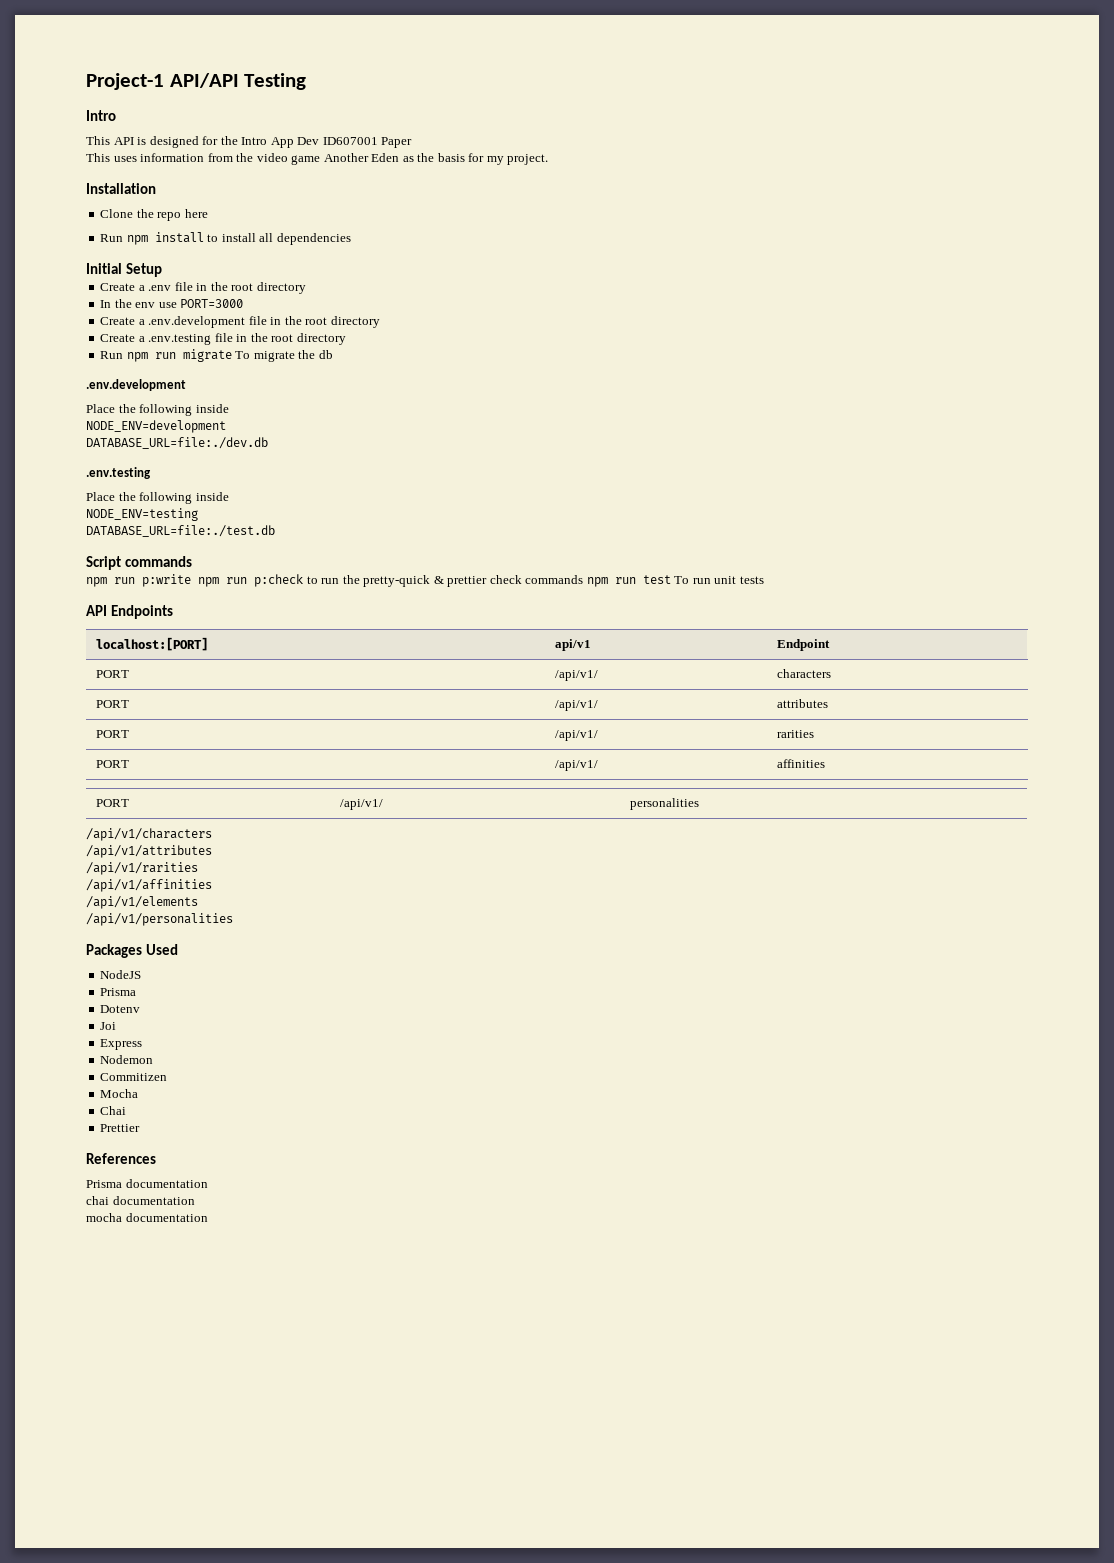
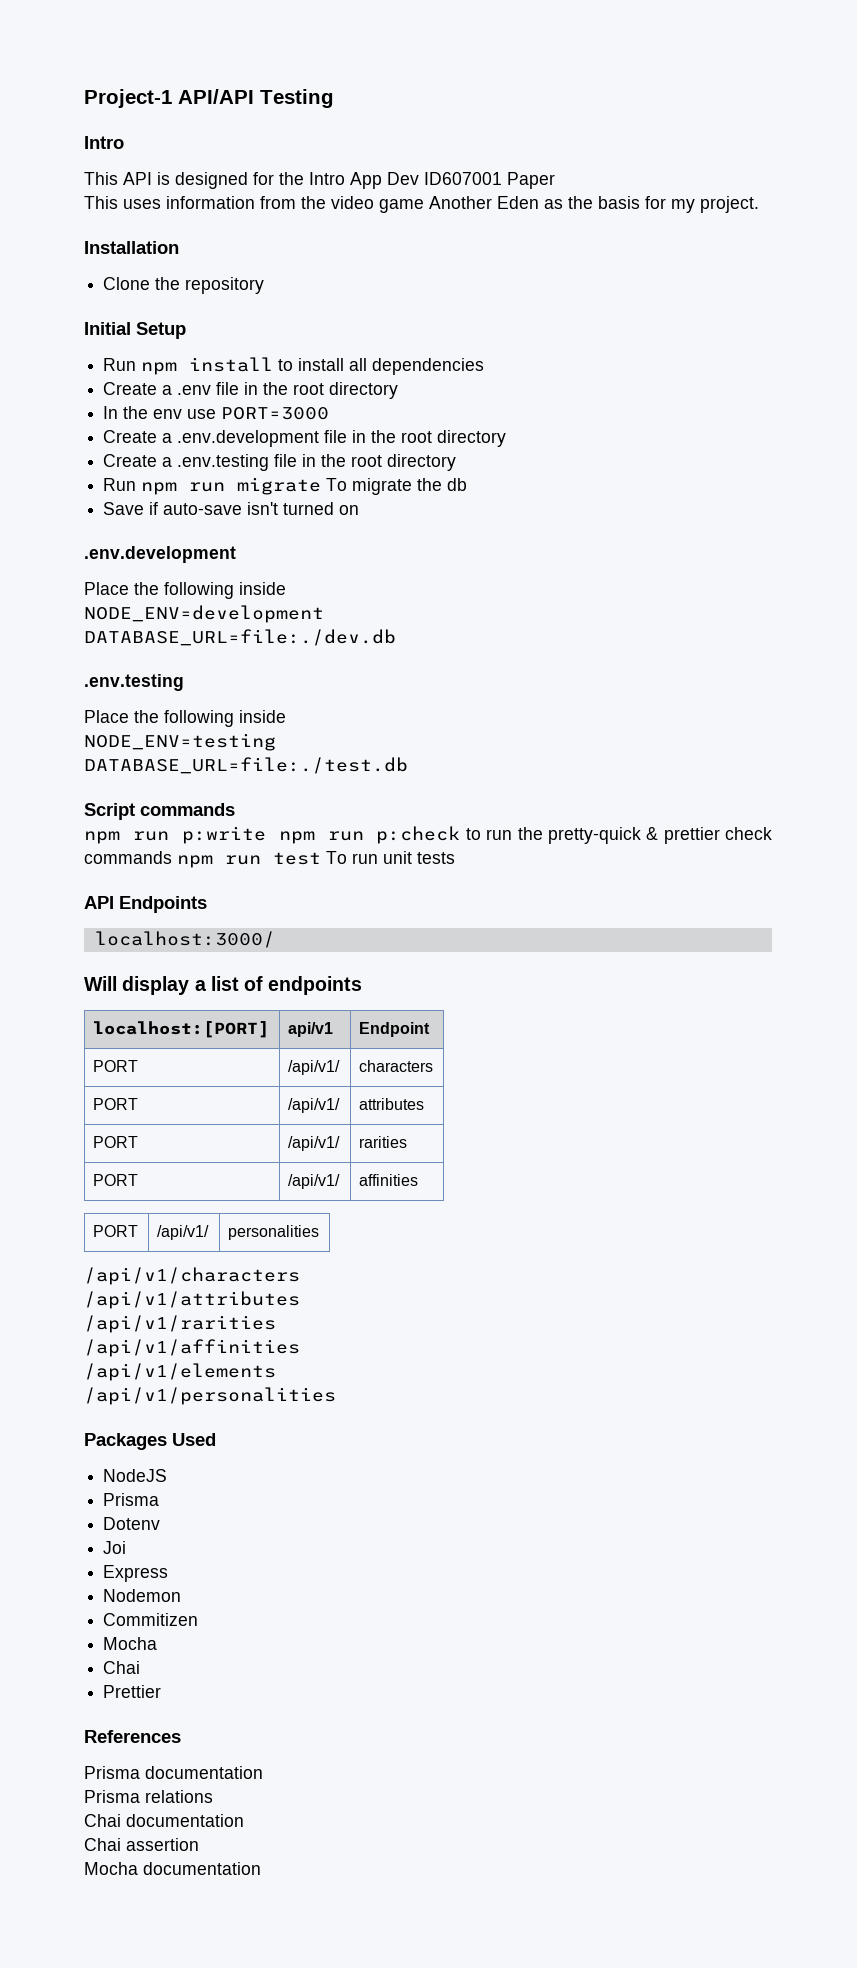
[157,209,208,221] repo here -> [185,277,265,294] [84,322,186,339] repository // Initial Setup
[86,263,163,277] // Initial Setup -> (485, 366) none
(333, 354) none -> [103,502,360,515] // Save if auto-save isn't turned on
(174, 612) none -> [94,931,275,948] [84,976,363,995] // localhost:3000/ // Will display a list of endpoints
[86,1196,195,1205] [86,1213,122,1222] chai documentation // mocha -> [84,1790,213,1803] [84,1814,244,1827] [84,1838,199,1851] [84,1862,138,1875] Prisma relations // Chai documentation // Chai assertion // Mocha

